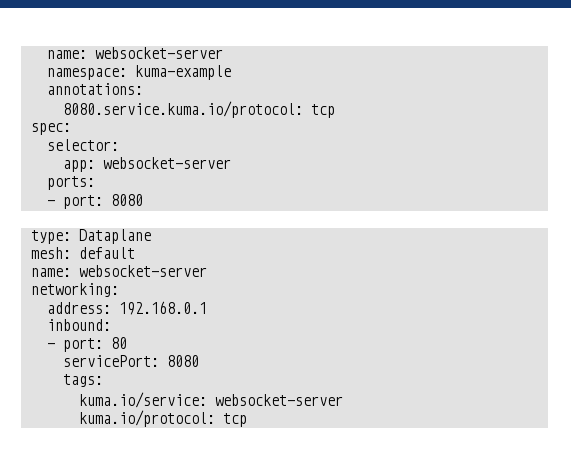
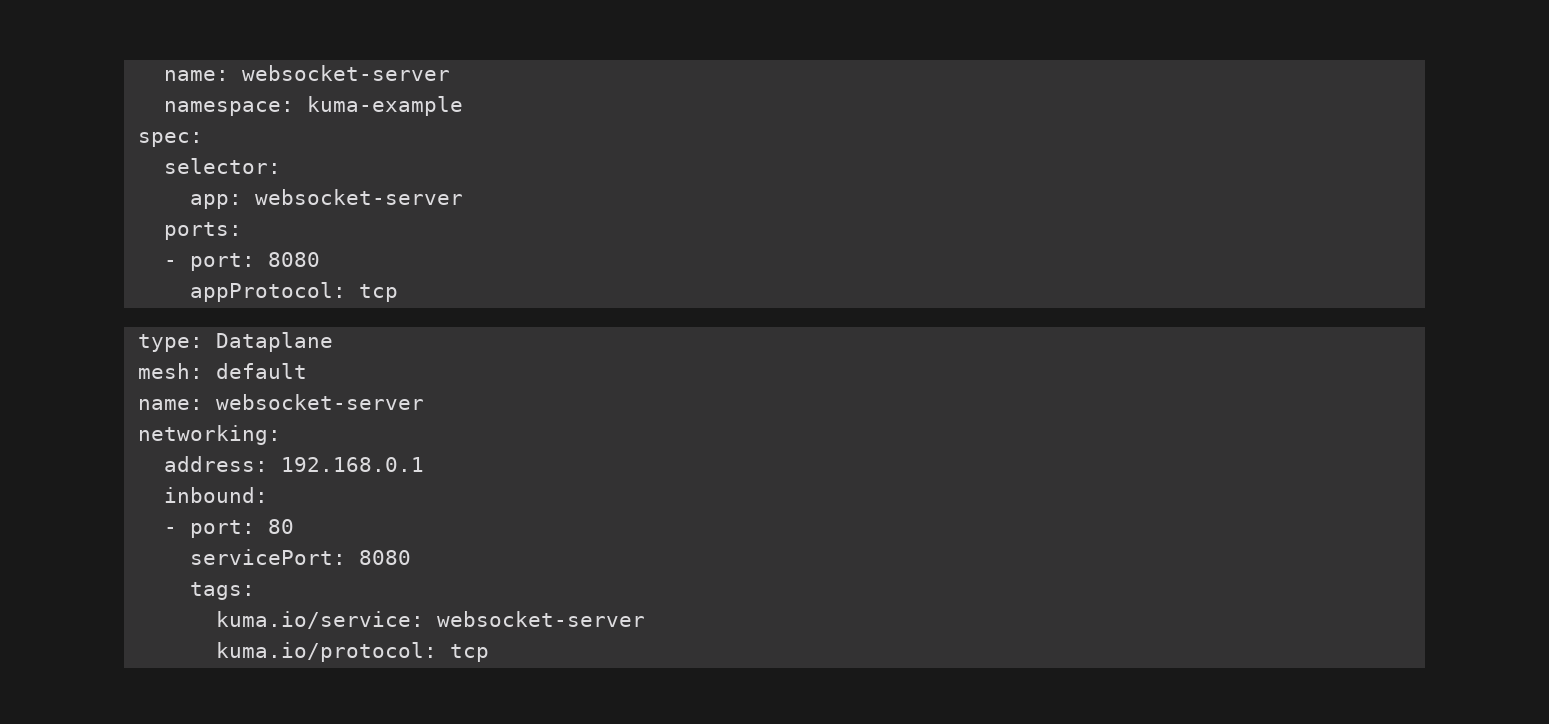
[47,83,144,95] [63,101,336,118] // annotations: // 8080.service.kuma.io/protocol: tcp -> (464, 106) none
(144, 200) none -> [190,282,399,302] // appProtocol: tcp

